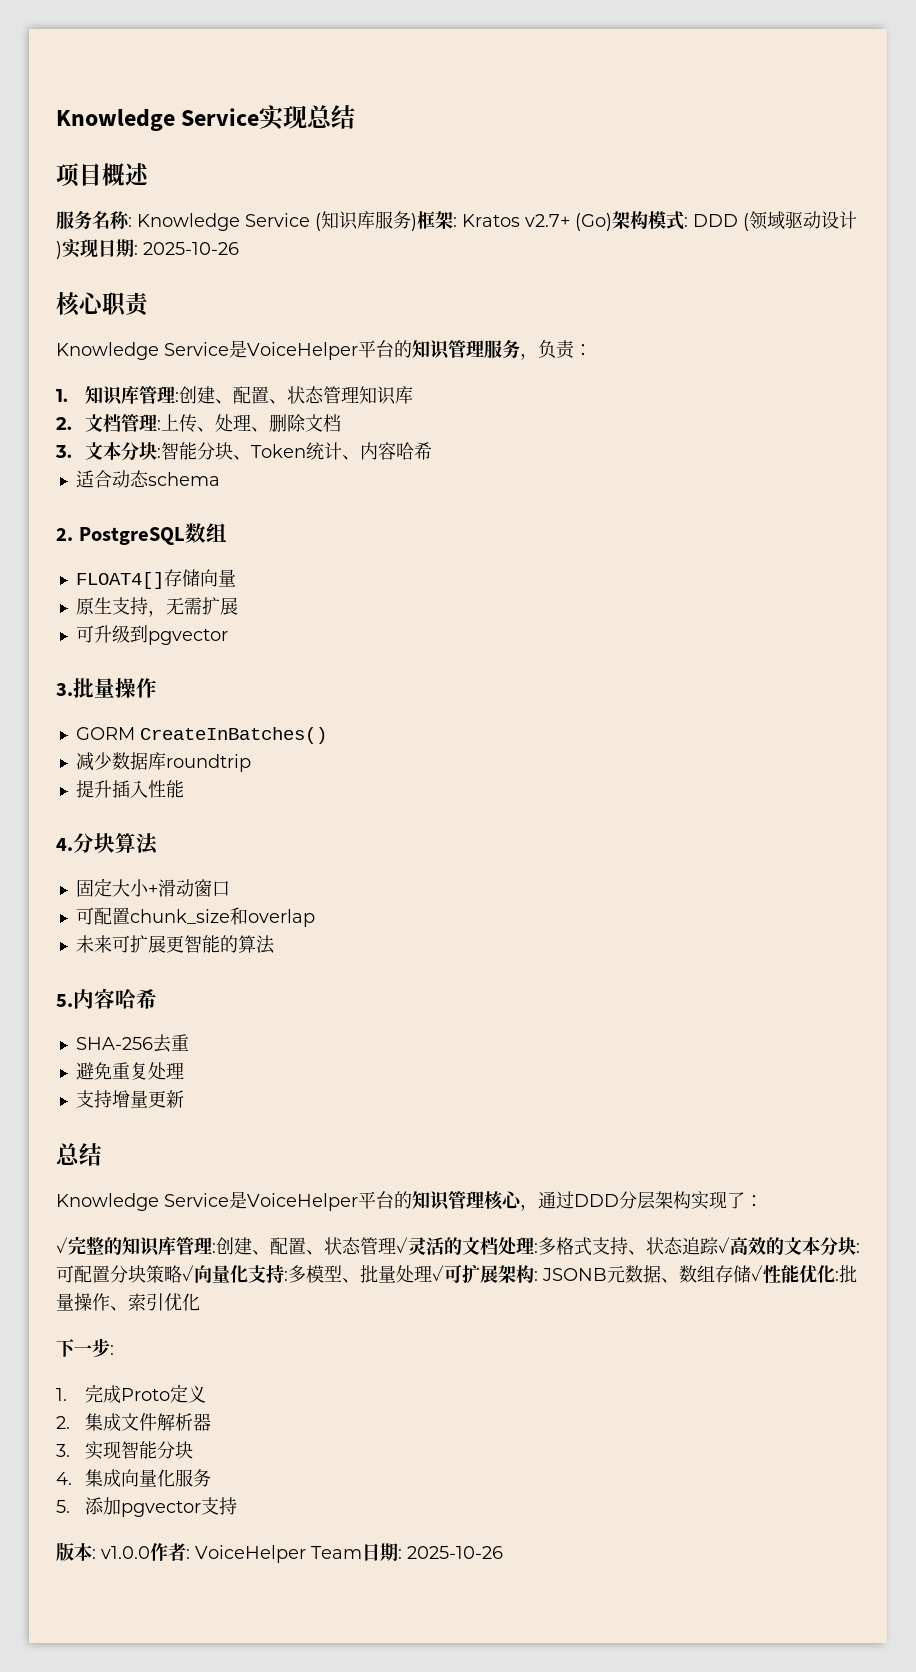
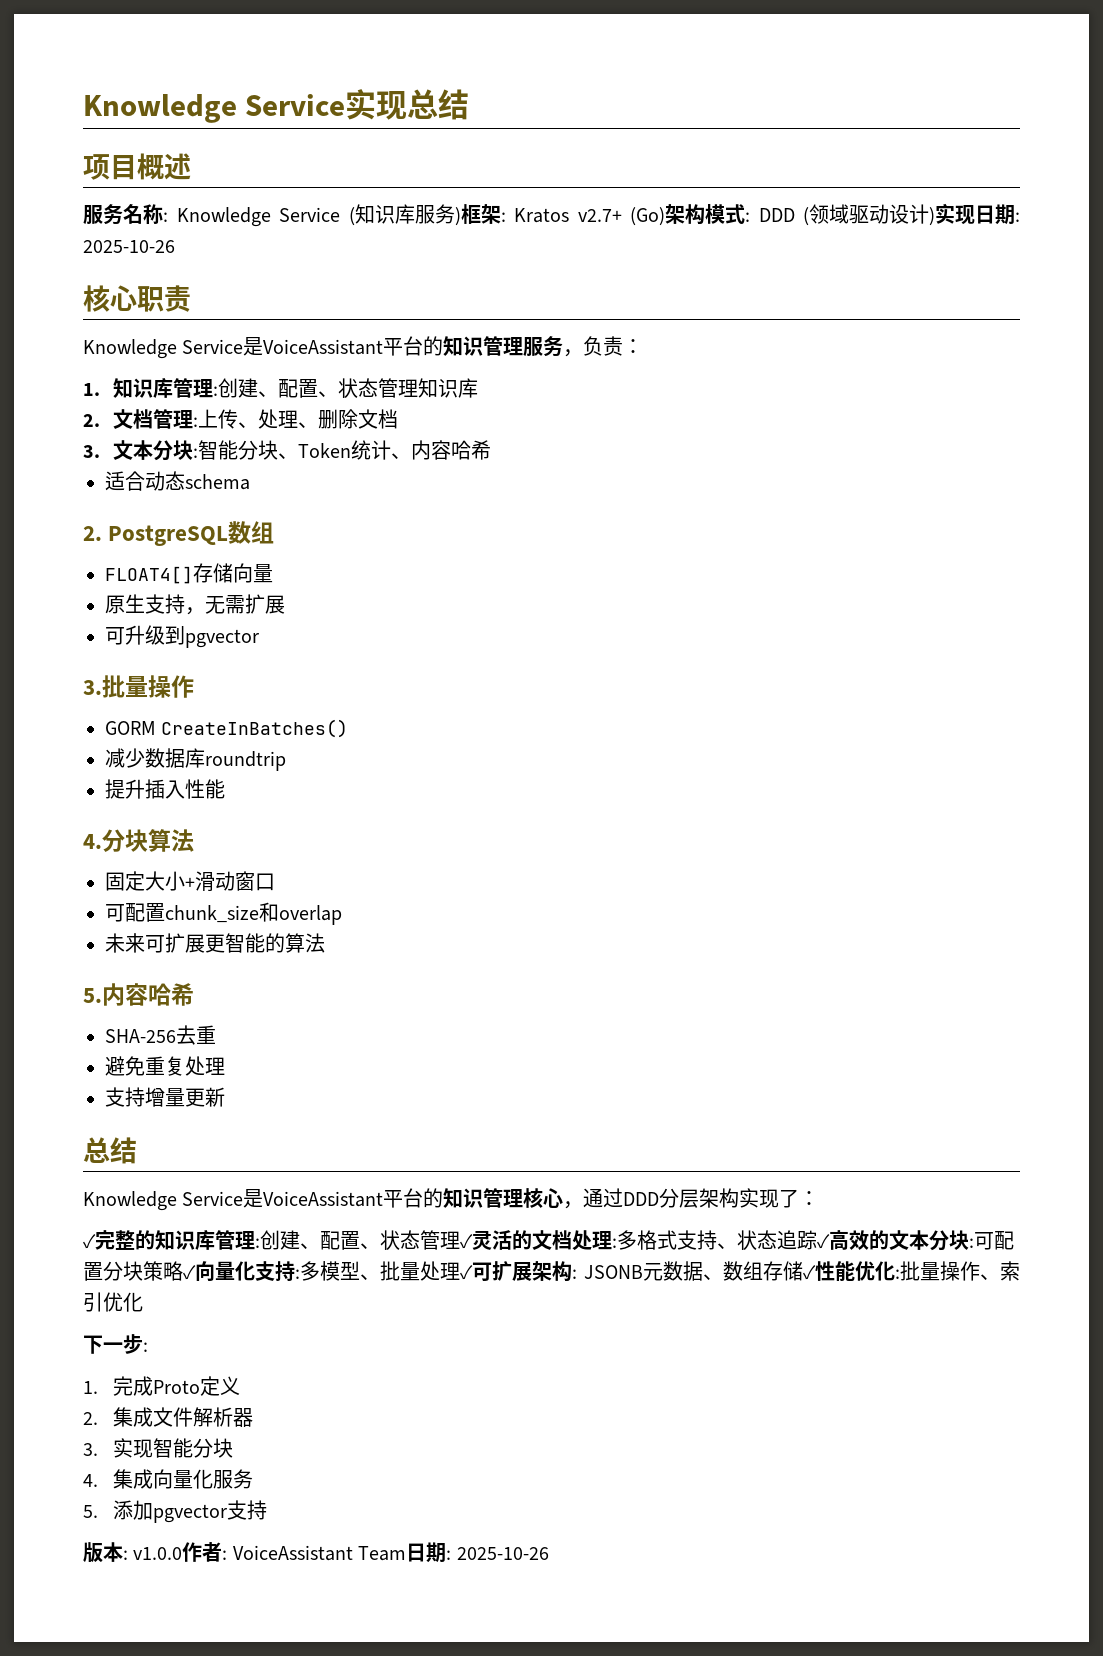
[247,342,358,360] VoiceHelper -> [263,339,384,355] VoiceAssistant
[247,1193,358,1211] VoiceHelper -> [263,1191,384,1207] VoiceAssistant
[195,1545,306,1563] VoiceHelper -> [232,1545,353,1561] VoiceAssistant

